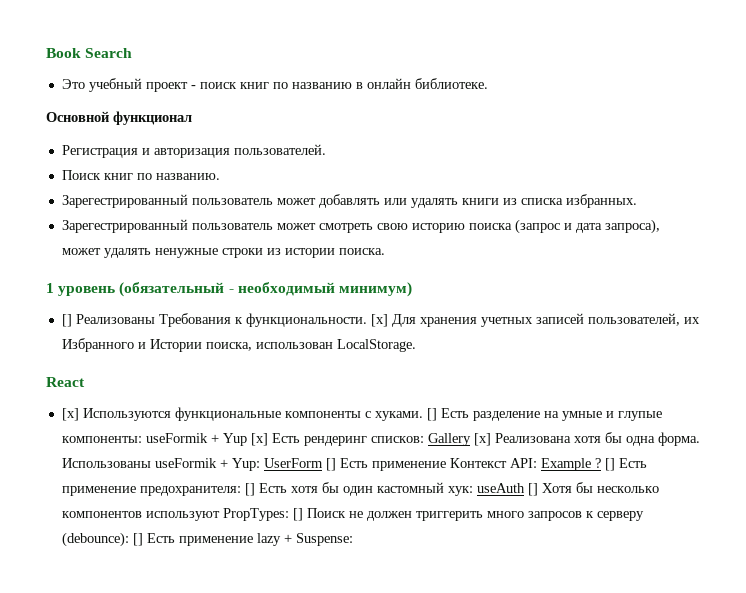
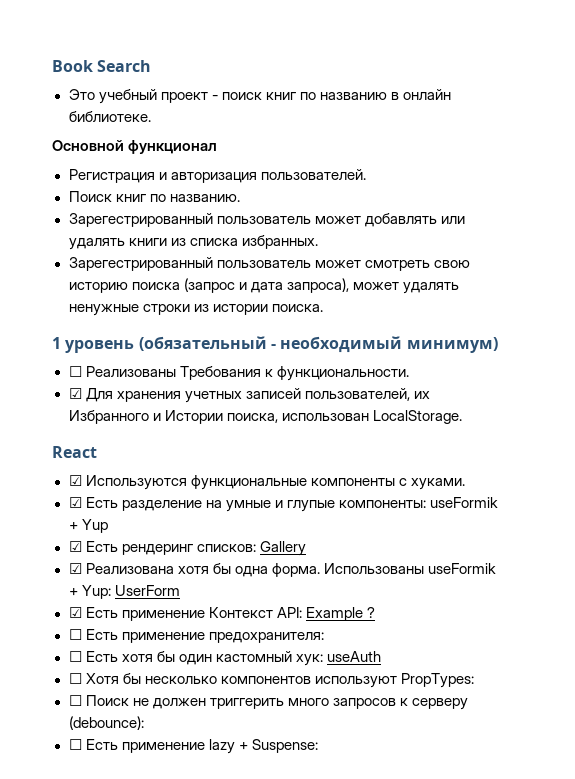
[61,314,72,327] [] -> [68,366,82,377] ☐
[370,314,388,327] [x] -> [68,388,82,399] // ☑
[61,408,79,421] [x] -> [68,475,82,486] ☑
[426,408,437,421] [] -> [68,497,82,508] // ☑
[250,433,268,446] [x] -> [68,541,82,552] // ☑
[473,433,491,446] [x] -> [68,563,82,574] // ☑
[325,458,336,471] [] -> [68,607,82,618] // ☑
[604,458,615,471] [] -> [68,629,82,640] // ☐
[244,483,255,496] [] -> [68,651,82,662] // ☐
[527,483,538,496] [] -> [68,673,82,684] // ☐
[292,508,303,521] [] -> [68,695,82,706] // ☐
[132,533,143,546] [] -> [68,739,82,750] // ☐

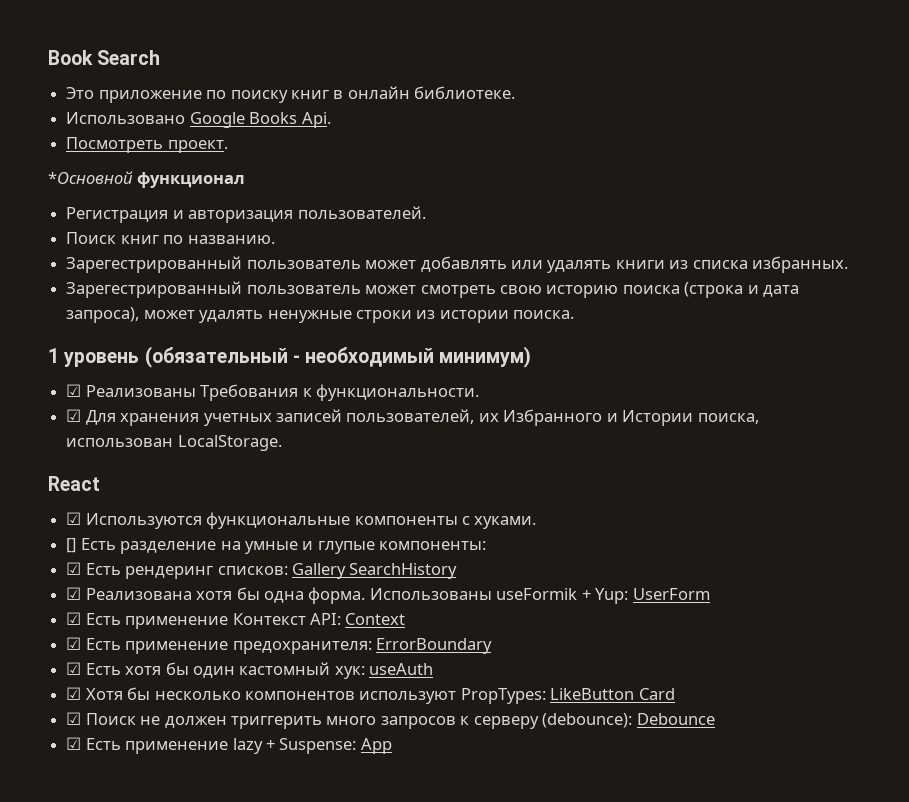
[98,89,451,104] [68,111,151,122] [52,140,124,151] учебный проект - поиск книг по названию в онлайн библиотеке. // Основной -> [98,86,516,103] [66,112,331,128] [66,137,228,153] [48,171,133,184] приложение по поиску книг в онлайн библиотеке. // Использовано Google Books Api. // Посмотреть проект. // *Основной
[183,278,235,293] (запрос -> [684,282,744,298] (строка
[68,366,82,377] ☐ -> [66,384,82,397] ☑
[68,497,82,508] ☑ -> [66,538,77,553] []
[429,497,498,508] [68,519,108,533] useFormik + Yup -> (487, 545) none
(306, 548) none -> [349,563,458,579] SearchHistory
[305,607,375,621] [68,629,82,640] Example ? // ☐ -> [345,613,406,625] [66,637,82,650] Context // ☑
[68,651,82,662] // ☐ -> [375,638,492,654] [66,662,82,675] ErrorBoundary // ☑
[68,673,82,684] ☐ -> [66,687,82,700] ☑
[68,695,82,706] // ☐ -> [550,688,675,700] [66,712,82,725] LikeButton Card // ☑
[68,739,82,750] // ☐ -> [636,713,715,725] [66,737,82,750] Debounce // ☑
(318, 746) none -> [360,738,392,754] App

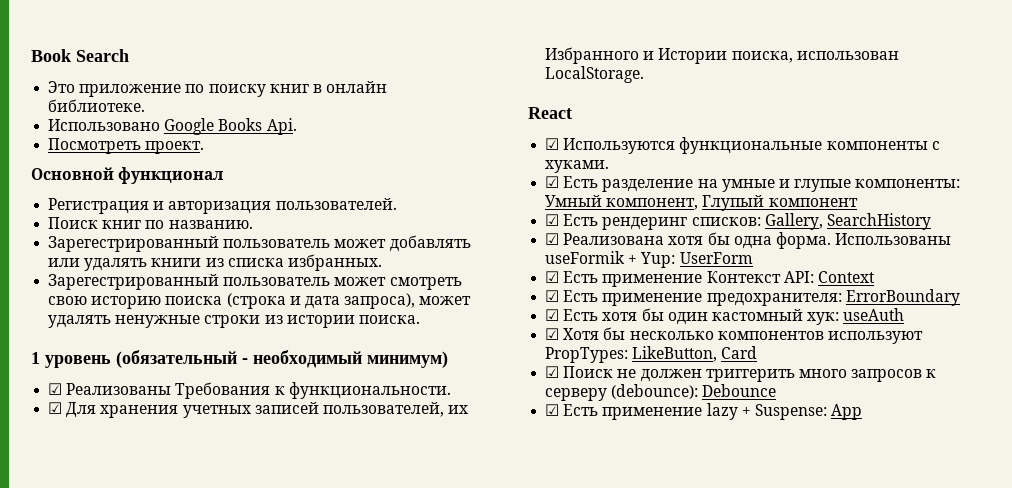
[48,171,133,184] *Основной -> [31,167,114,180] Основной
[66,538,77,553] [] -> [545,176,560,188] ☑
(487, 545) none -> [545,195,858,211] Умный компонент, Глупый компонент
[291,563,346,579] Gallery -> [764,213,823,230] Gallery,
[550,688,635,700] LikeButton -> [632,346,718,362] LikeButton,

